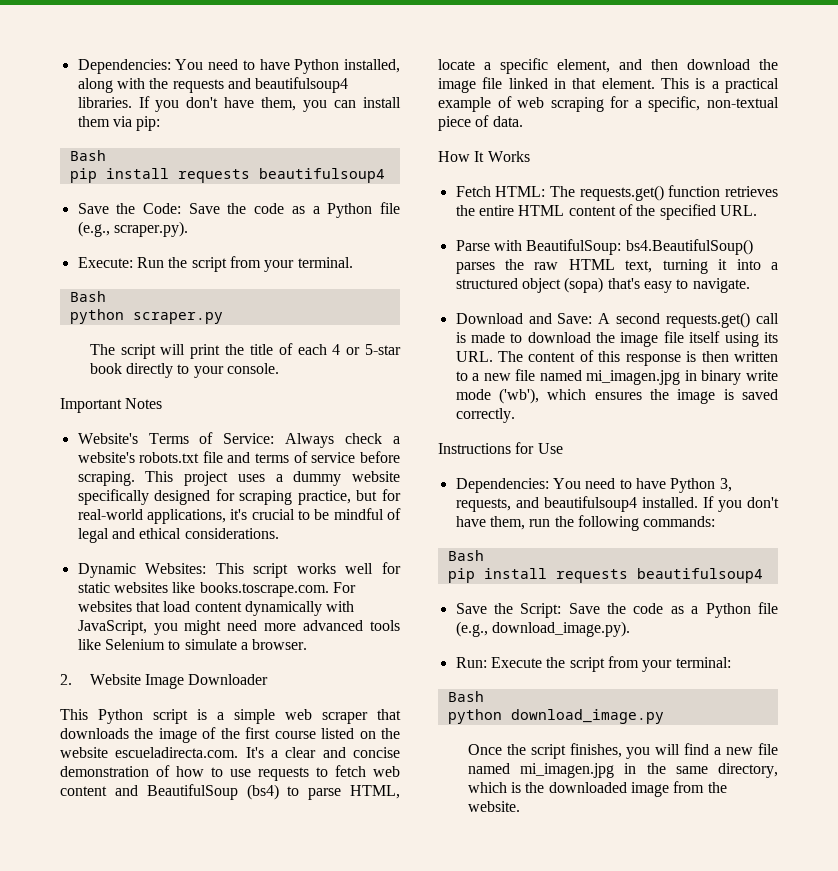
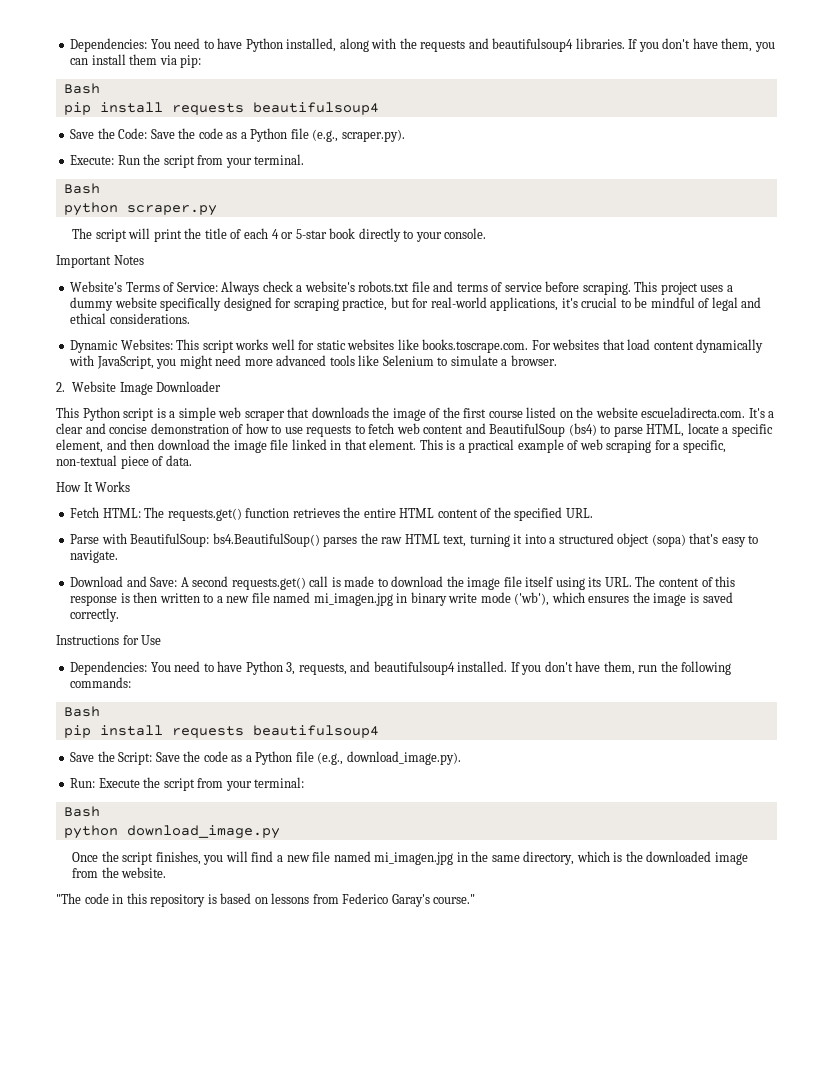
(520, 806) none -> [56,893,476,907] // "The code in this repository is based on lessons from Federico Garay's course."

